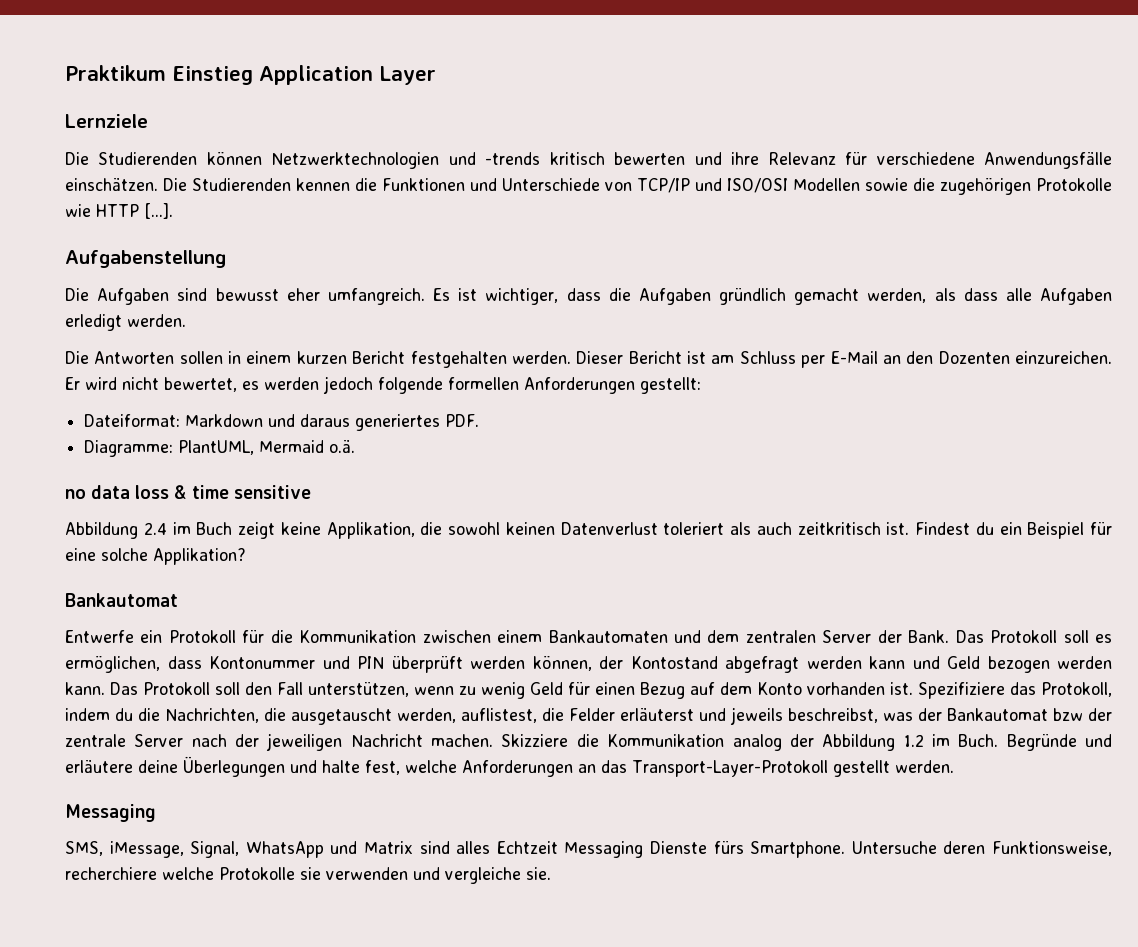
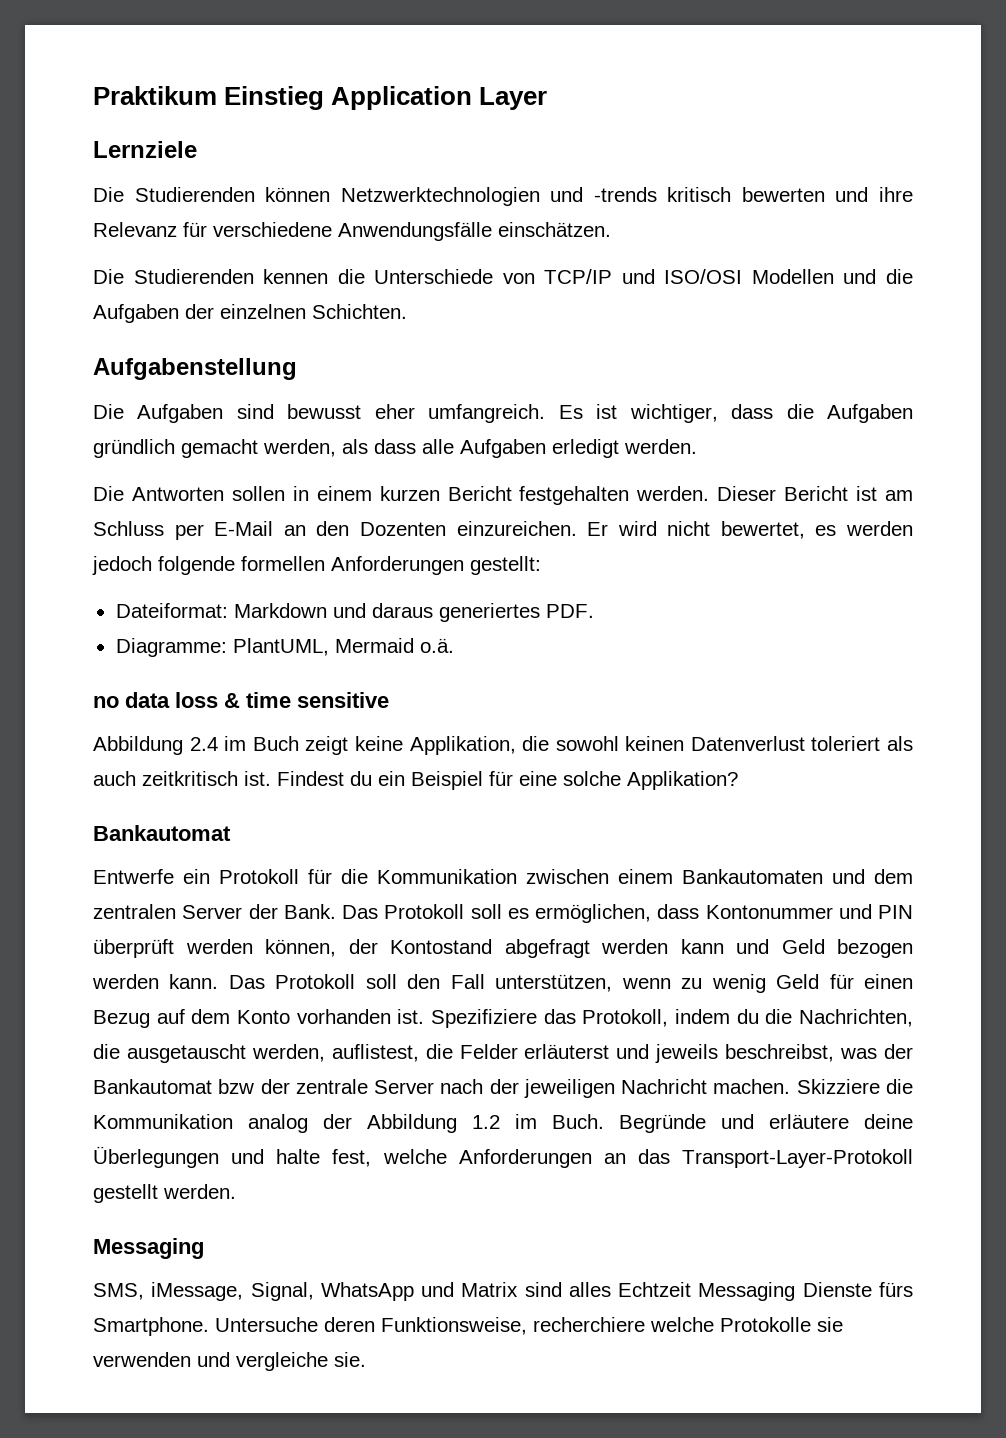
(158, 184) none -> (611, 229) //
[382,178,497,191] Funktionen und -> (365, 276) none
[865,177,1112,195] [65,203,173,219] sowie die zugehörigen Protokolle wie HTTP [...]. -> [843,269,913,284] [93,304,407,323] und die Aufgaben der einzelnen Schichten.

